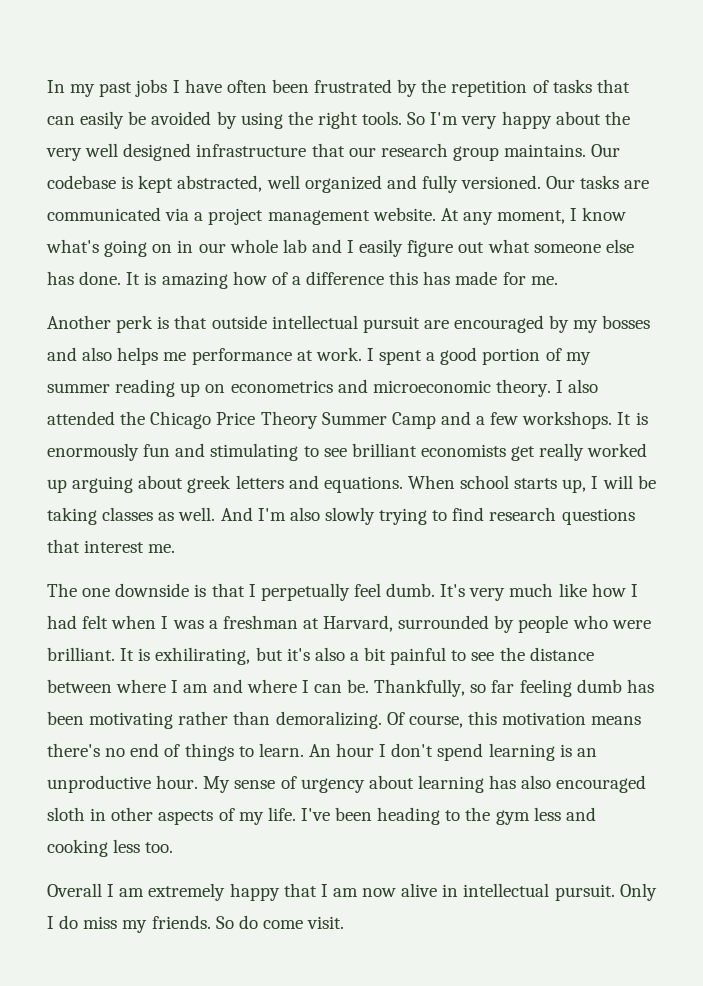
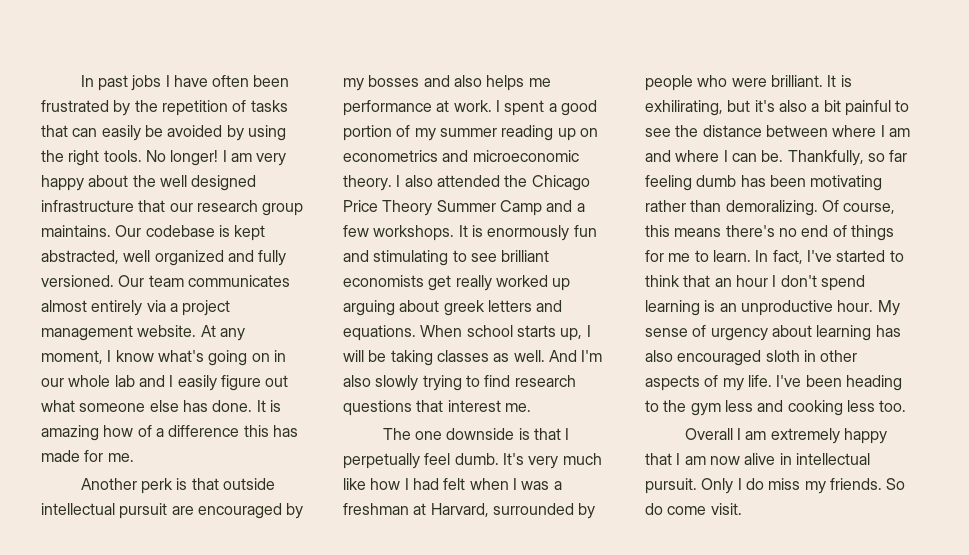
[47,80,96,97] In my -> [80,75,94,87] In
[407,112,459,125] So I'm -> [145,150,252,166] No longer! I am
[46,148,82,161] very -> (156, 181) none
[580,175,650,189] [47,207,161,221] tasks are communicated -> [148,275,290,287] [41,300,143,316] team communicates almost entirely
[502,712,587,725] motivation -> (670, 231) none
[238,743,331,757] to learn. An -> [645,250,904,264] [645,275,732,287] for me to learn. In fact, I've started to think that an

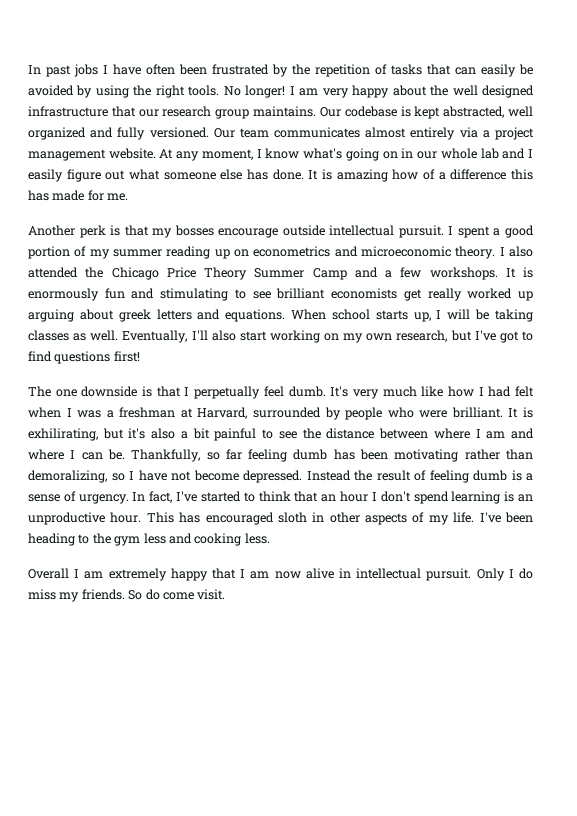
[222,478,275,490] [41,503,304,519] [343,75,551,91] [343,100,492,116] outside intellectual pursuit are encouraged by my bosses and also helps me performance at work. -> [152,225,444,238] my bosses encourage outside intellectual pursuit.
[548,350,603,362] [343,375,576,391] [343,400,531,416] And I'm also slowly trying to find research questions that interest me. -> [122,330,533,343] [28,351,140,364] Eventually, I'll also start working on my own research, but I've got to find questions first!
[725,200,896,216] [645,225,894,241] [645,250,751,262] demoralizing. Of course, this means there's no end of things for me to learn. -> [28,470,533,483] [28,491,129,504] demoralizing, so I have not become depressed. Instead the result of feeling dumb is a sense of urgency.
[877,300,900,316] [645,325,901,341] [645,350,673,362] My sense of urgency about learning has also -> [146,512,201,523] This has
[846,400,907,412] less too. -> [244,533,270,544] less.

